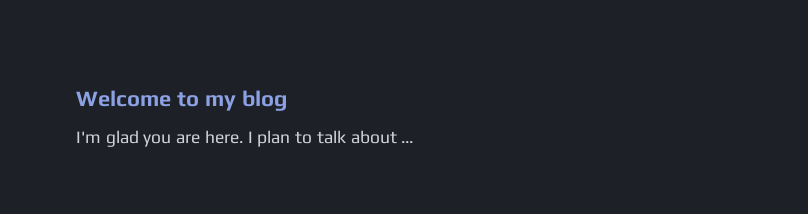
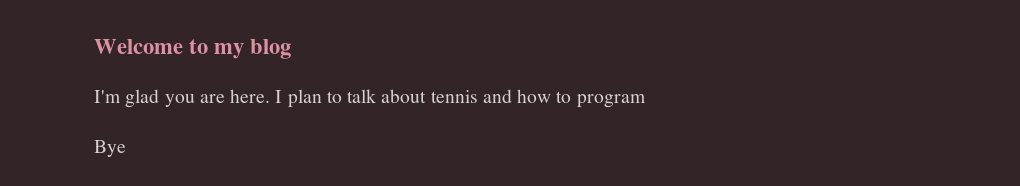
[401,141,414,143] ... -> [430,89,646,108] [94,140,126,157] tennis and how to program // Bye

